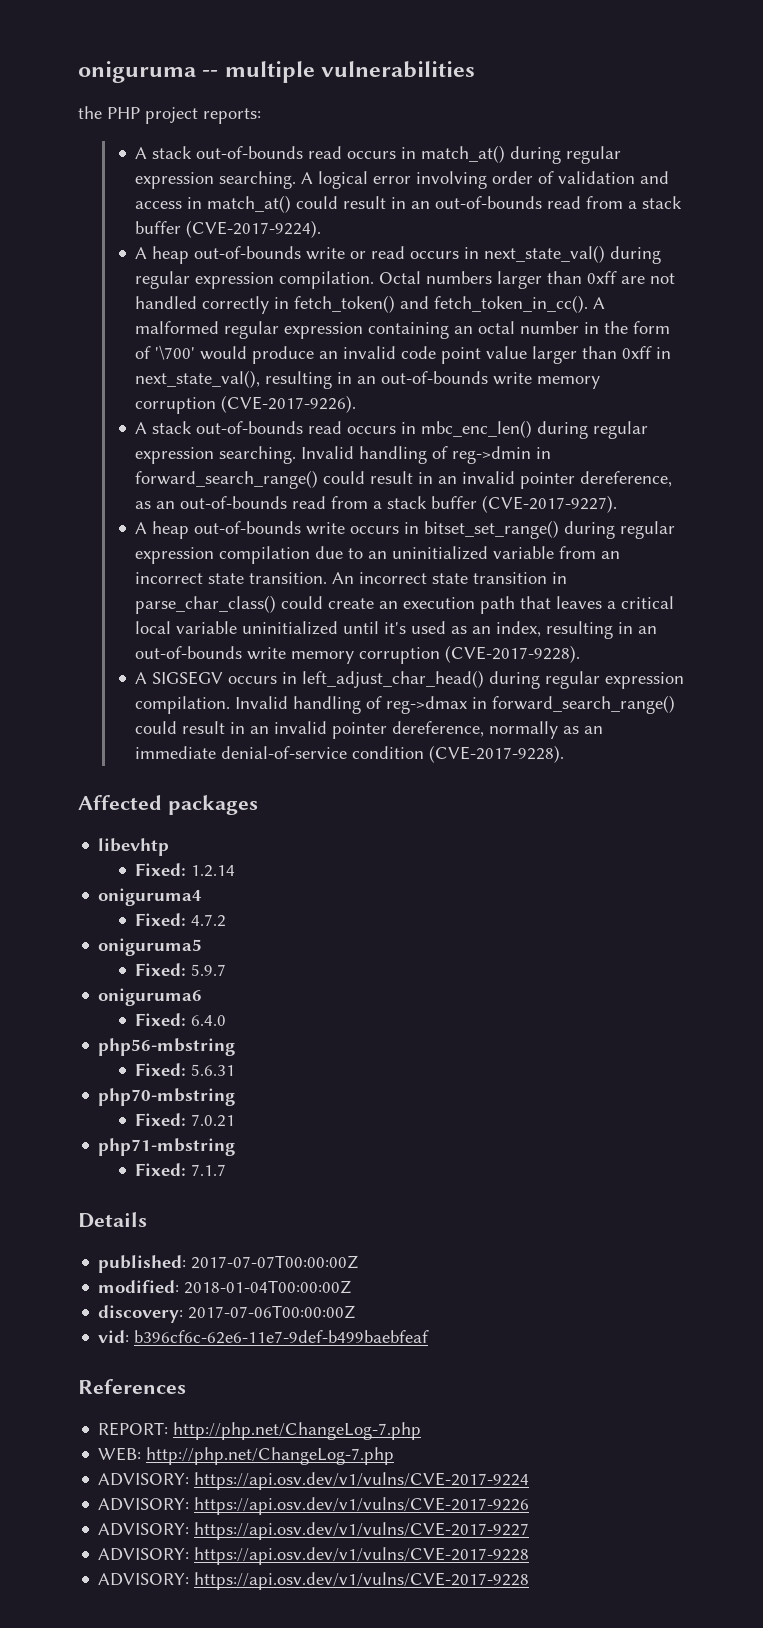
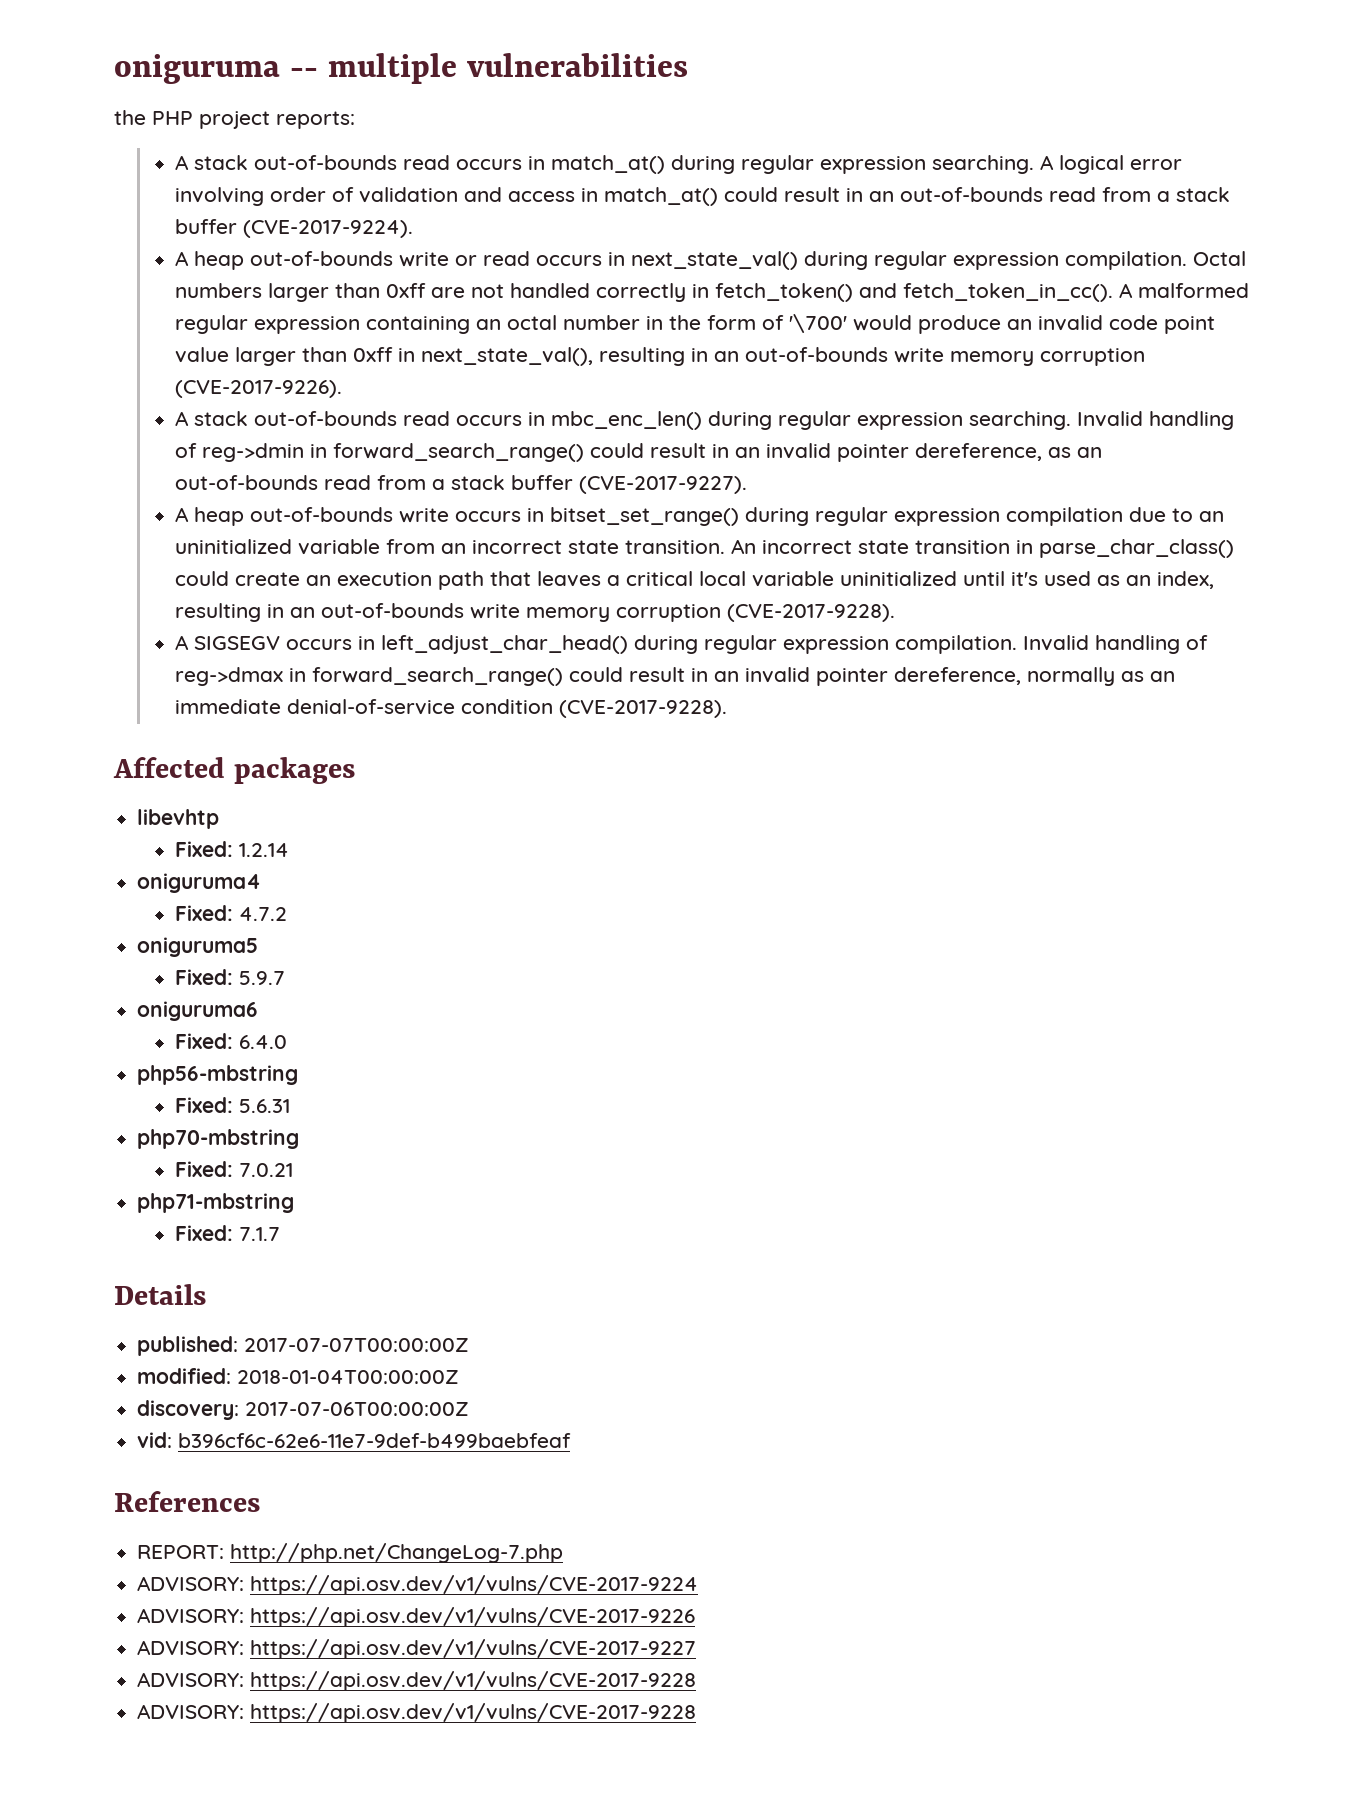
[98,1447,395,1465] // WEB: http://php.net/ChangeLog-7.php -> (564, 1553) none

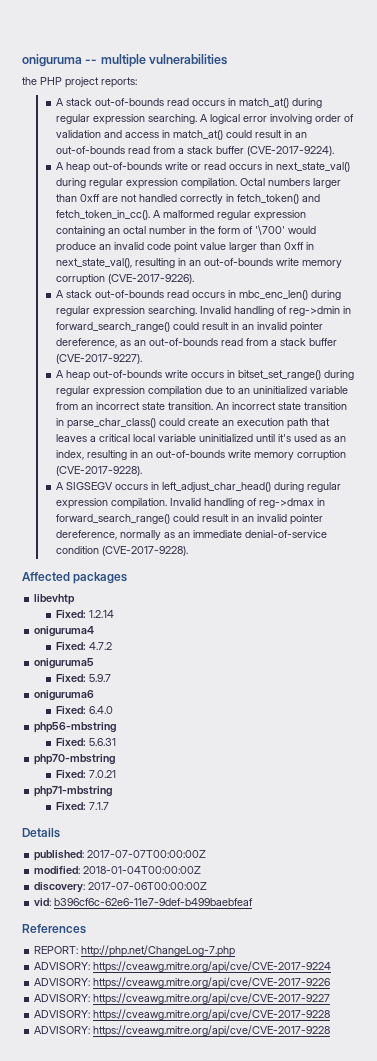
[250,1575,699,1595] [137,1607,696,1627] [137,1639,697,1659] [137,1671,697,1691] [137,1703,697,1723] https://api.osv.dev/v1/vulns/CVE-2017-9224 // ADVISORY: https://api.osv.dev/v1/vulns/CVE-2017-9226 // ADVISORY: https://api.osv.dev/v1/vulns/CVE-2017-9227 // ADVISORY: https://api.osv.dev/v1/vulns/CVE-2017-9228 // ADVISORY: https://api.osv.dev/v1/vulns/CVE-2017-9228 -> [93,961,332,973] [34,977,331,989] [34,993,331,1005] [34,1009,331,1021] [34,1025,331,1037] https://cveawg.mitre.org/api/cve/CVE-2017-9224 // ADVISORY: https://cveawg.mitre.org/api/cve/CVE-2017-9226 // ADVISORY: https://cveawg.mitre.org/api/cve/CVE-2017-9227 // ADVISORY: https://cveawg.mitre.org/api/cve/CVE-2017-9228 // ADVISORY: https://cveawg.mitre.org/api/cve/CVE-2017-9228

